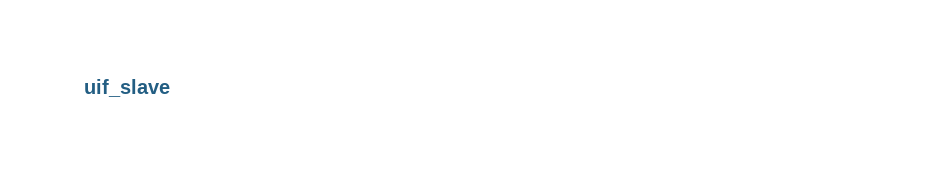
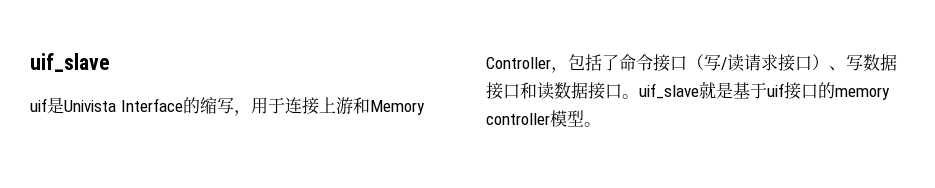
[84,79,170,97] uif_slave -> [30,53,110,72] [30,97,425,116] [486,54,897,73] [486,81,890,100] [486,110,601,127] uif_slave // uif是Univista Interface的缩写，用于连接上游和Memory Controller，包括了命令接口（写/读请求接口）、写数据接口和读数据接口。uif_slave就是基于uif接口的memory controller模型。

